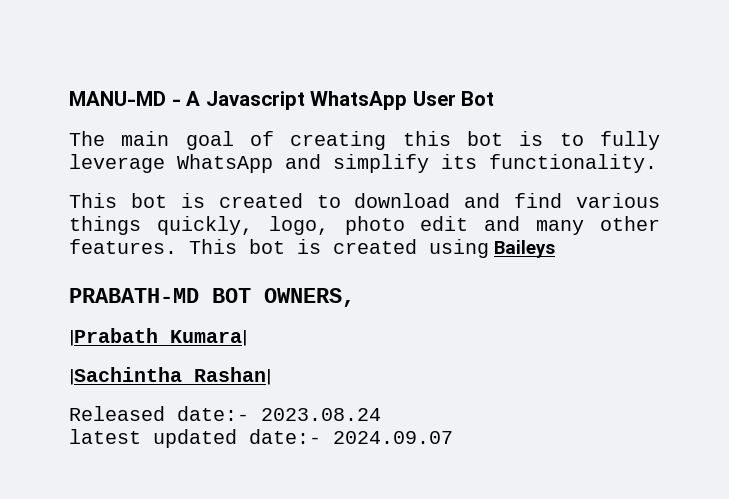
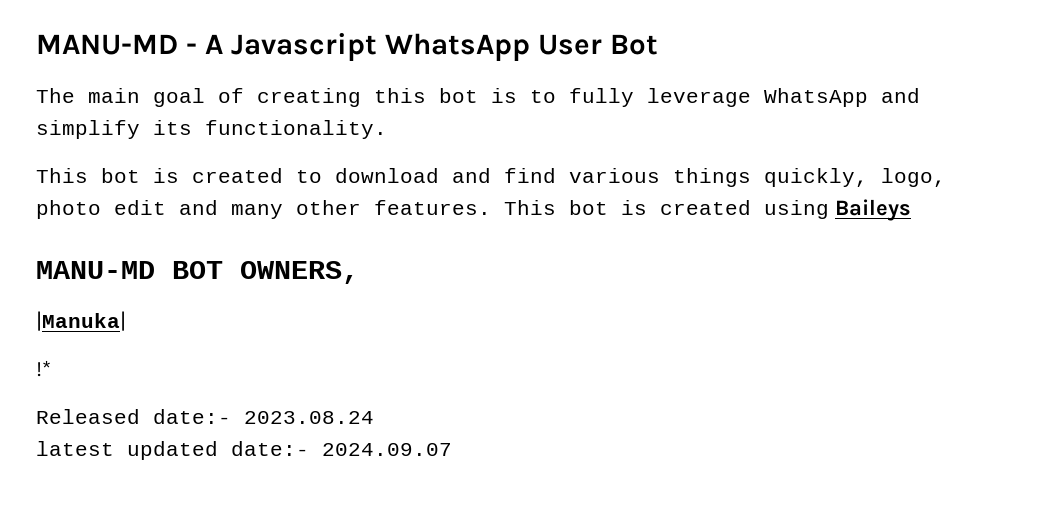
[69,288,199,303] PRABATH-MD -> [36,261,155,279] MANU-MD
[69,328,247,346] [69,367,271,385] |Prabath Kumara| // |Sachintha Rashan| -> [36,311,126,331] [36,360,51,377] |Manuka| // !*

